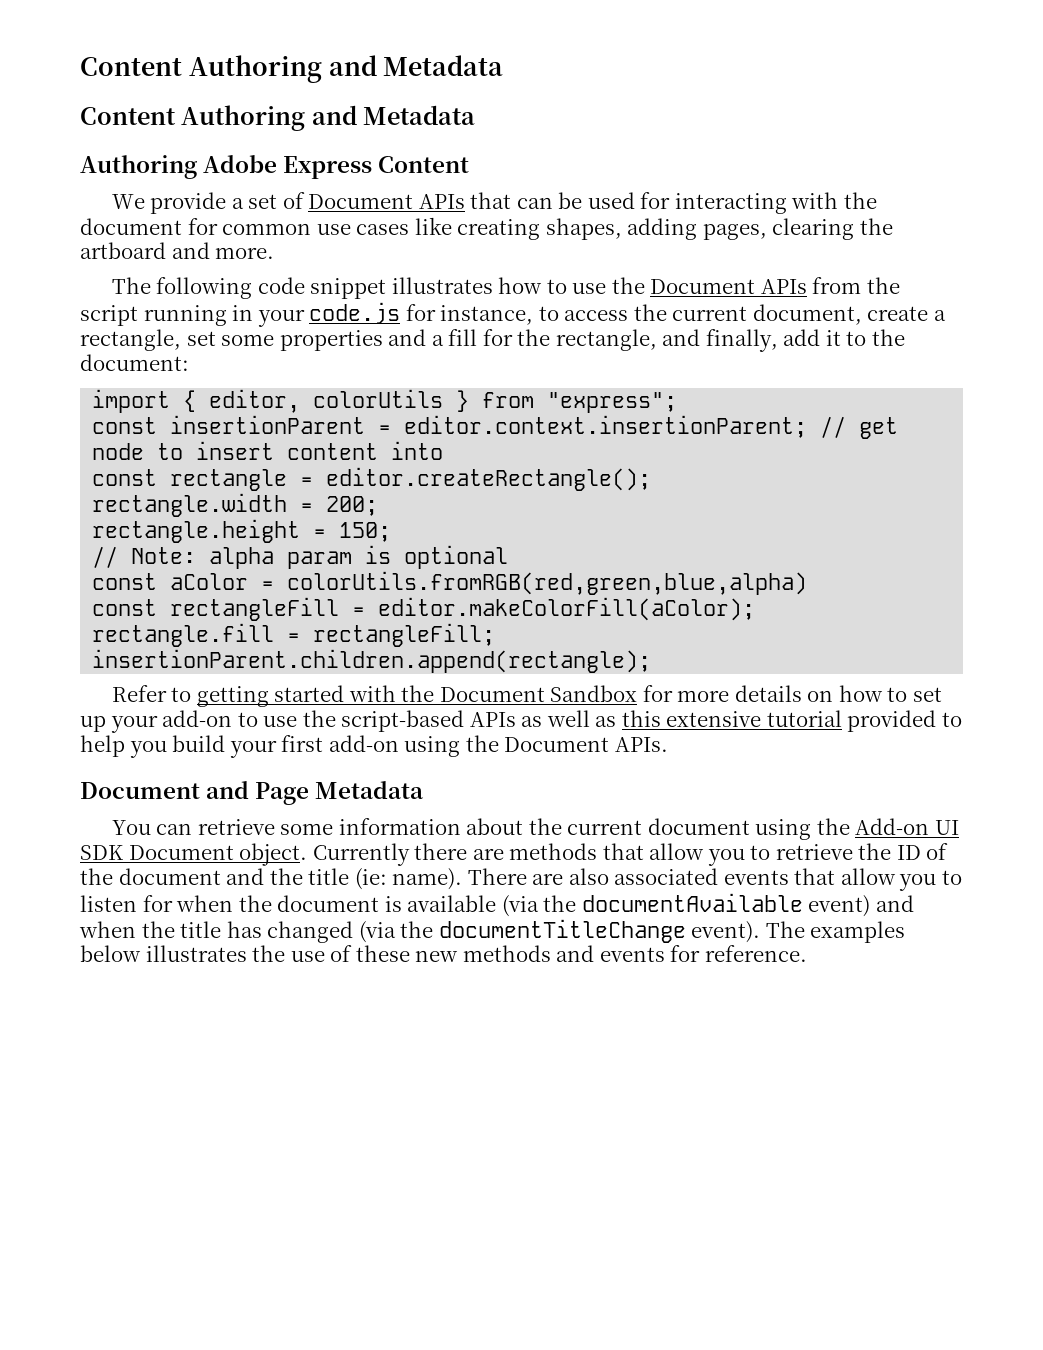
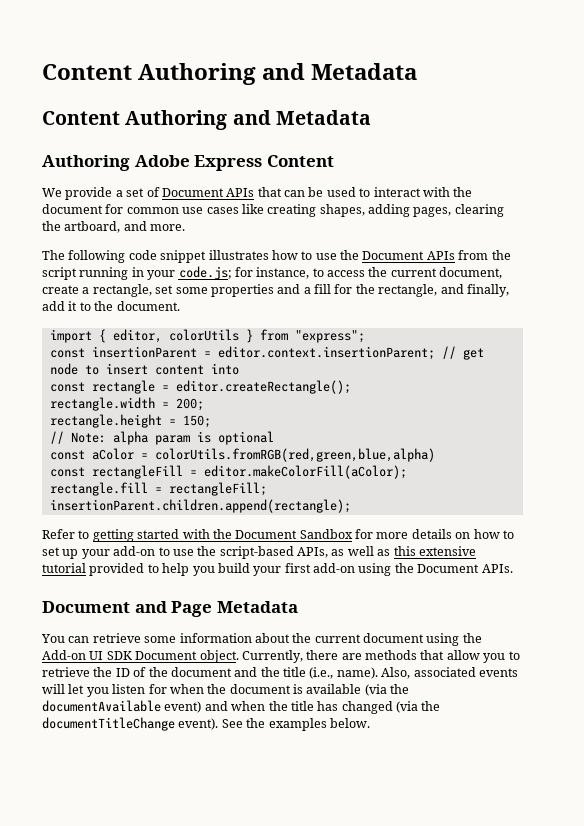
[640,192,787,214] for interacting -> [359,187,421,197] to interact
[80,242,166,259] artboard -> [64,221,121,233] artboard,
[309,302,401,324] code.js -> [178,266,232,280] code.js;
[80,354,189,371] document: -> [116,301,180,311] document.
[469,712,516,727] APIs -> [297,547,328,558] APIs,
[312,843,410,866] Currently -> [241,650,303,663] Currently,
[354,868,963,891] (ie: name). There are also associated events that allow you to -> [309,667,518,679] [42,684,109,697] (i.e., name). Also, associated events will let you
[765,921,906,943] [80,945,807,962] The examples below illustrates the use of these new methods and events for reference. -> [221,718,370,731] See the examples below.

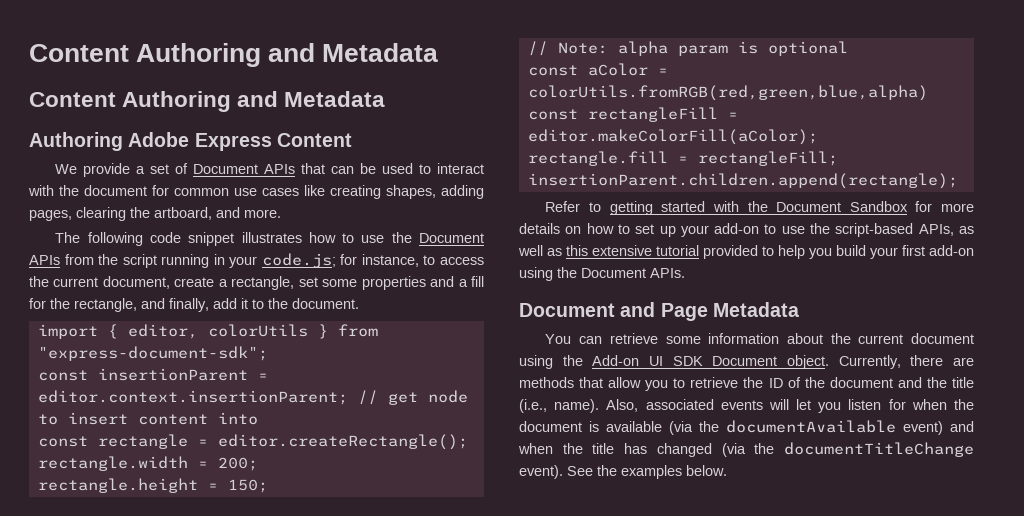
[294,330,365,343] "express"; -> [37,346,268,361] "express-document-sdk";

